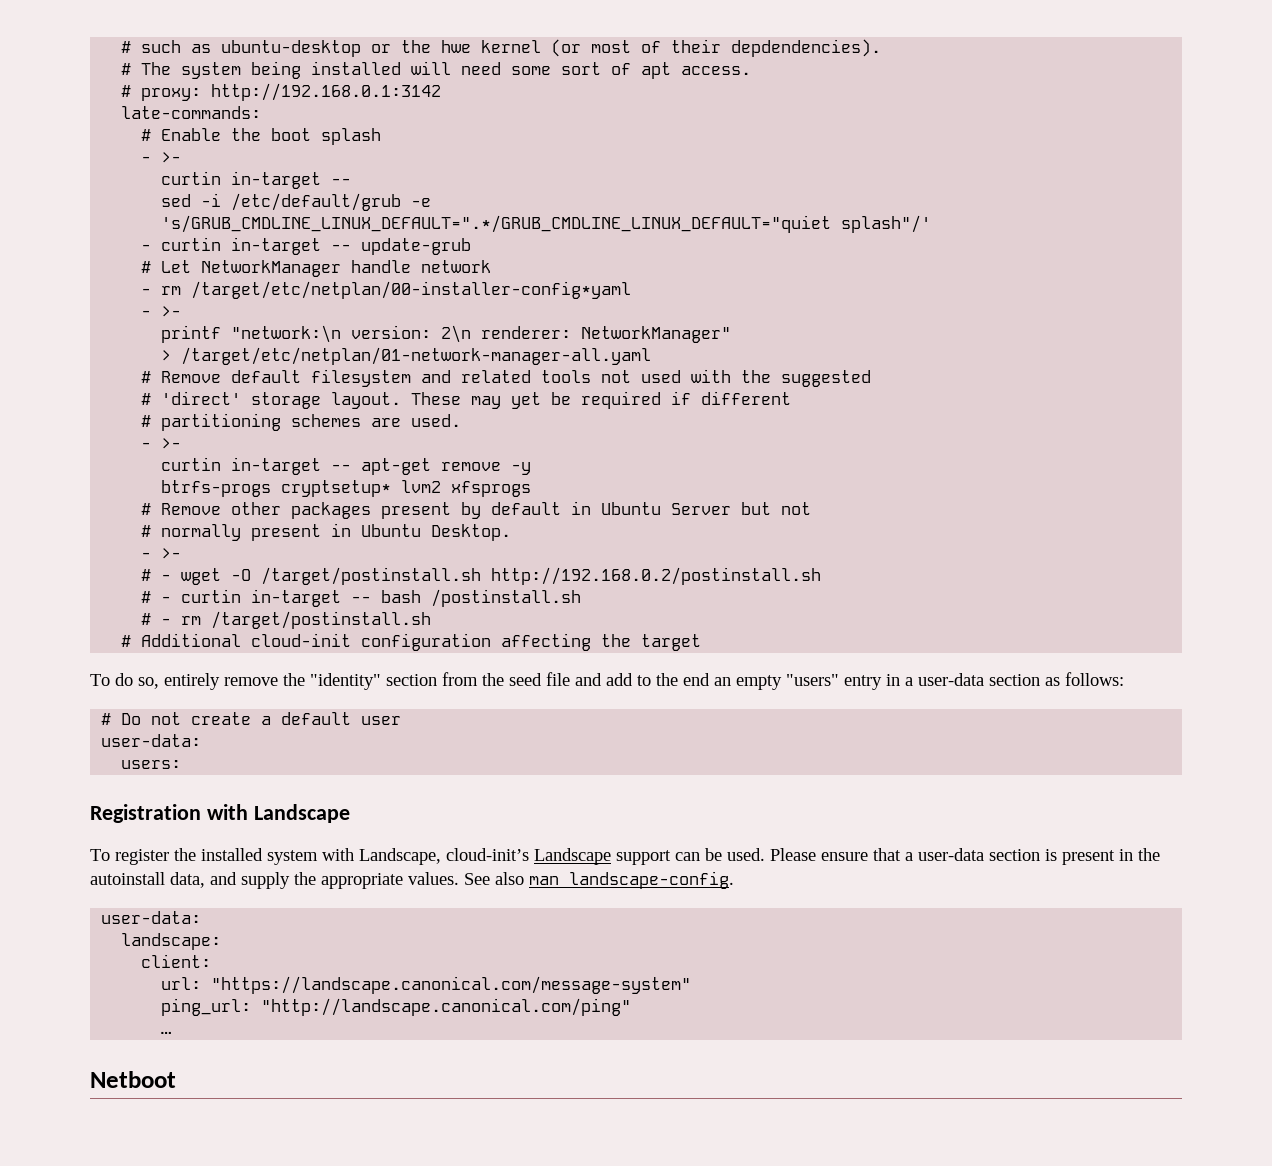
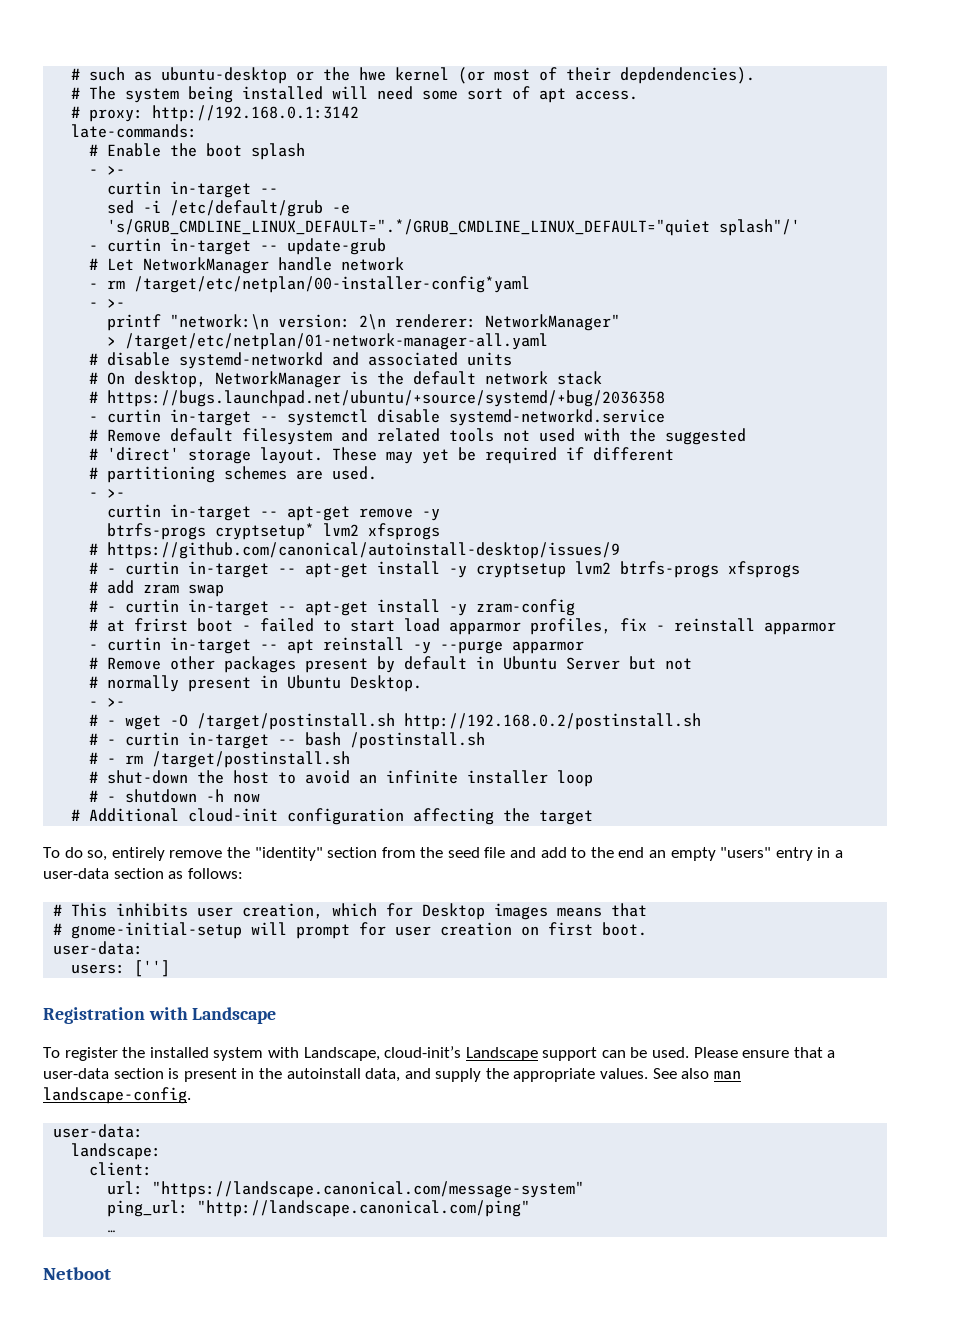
(652, 356) none -> [89,352,513,369] [89,371,603,388] [89,390,666,407] [89,409,666,426] // # disable systemd-networkd and associated units // # On desktop, NetworkManager is the default network stack // # https://bugs.launchpad.net/ubuntu/+source/systemd/+bug/2036358 // - curtin in-target -- systemctl disable systemd-networkd.service
(532, 489) none -> [89,542,621,559] [89,561,801,578] [89,580,225,597] [89,599,576,616] [89,618,837,635] [89,637,585,654] // # https://github.com/canonical/autoinstall-desktop/issues/9 // # - curtin in-target -- apt-get install -y cryptsetup lvm2 btrfs-progs xfsprogs // # add zram swap // # - curtin in-target -- apt-get install -y zram-config // # at frirst boot - failed to start load apparmor profiles, fix - reinstall apparmor // - curtin in-target -- apt reinstall -y --purge apparmor
(432, 620) none -> [89,770,594,787] [89,789,261,803] // # shut-down the host to avoid an infinite installer loop // # - shutdown -h now
[121,712,402,725] Do not create a default user -> [71,903,648,920] [53,922,648,939] This inhibits user creation, which for Desktop images means that // # gnome-initial-setup will prompt for user creation on first boot.
(182, 764) none -> [134,960,171,977] ['']

